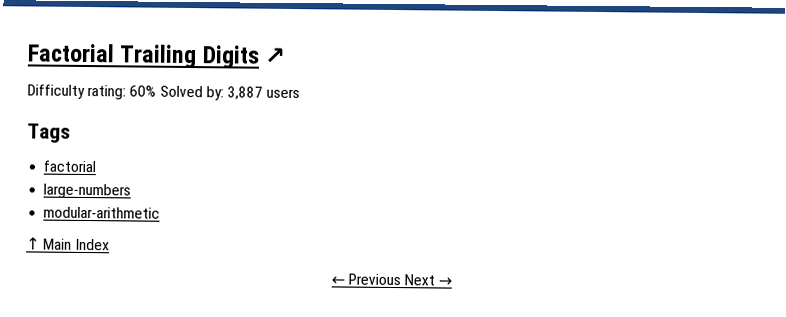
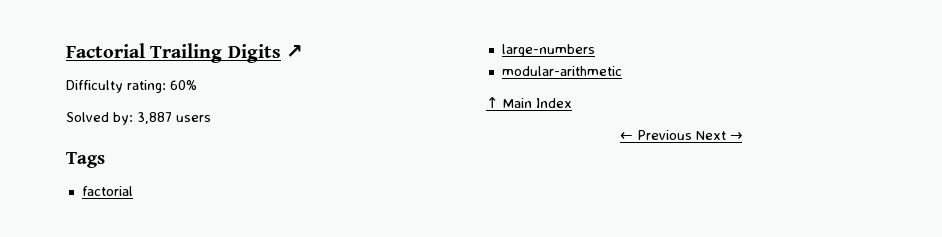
(157, 91) none -> (197, 85) //

